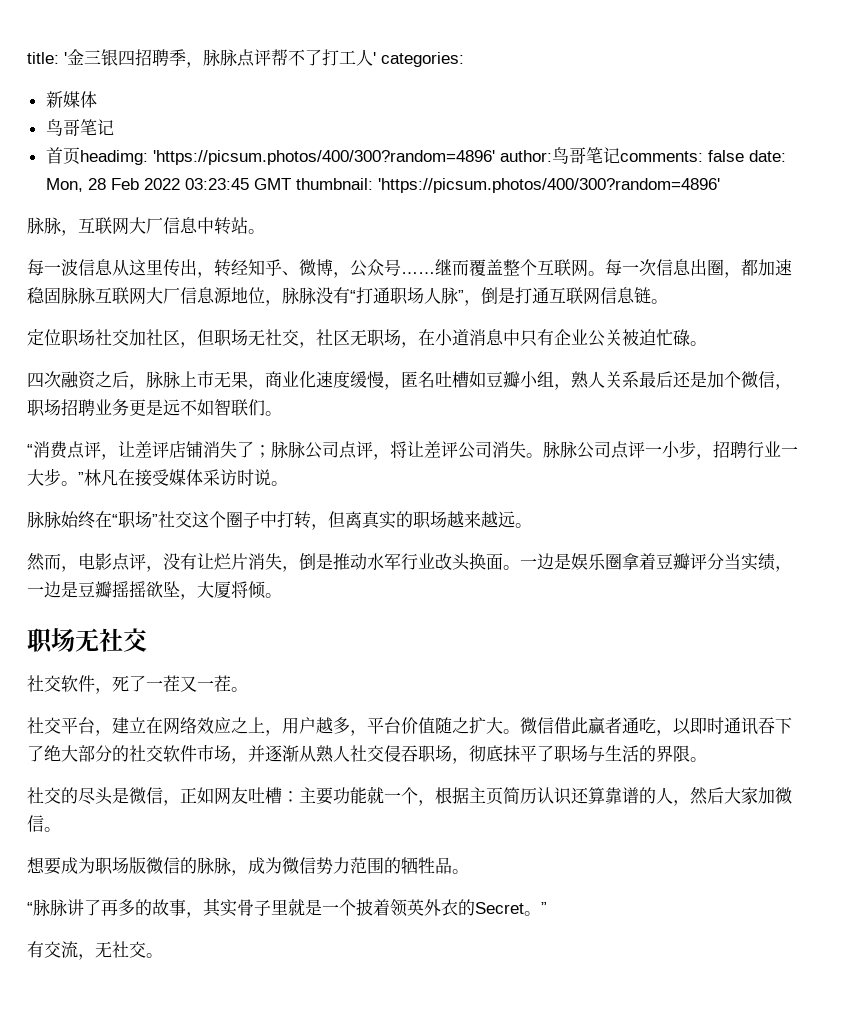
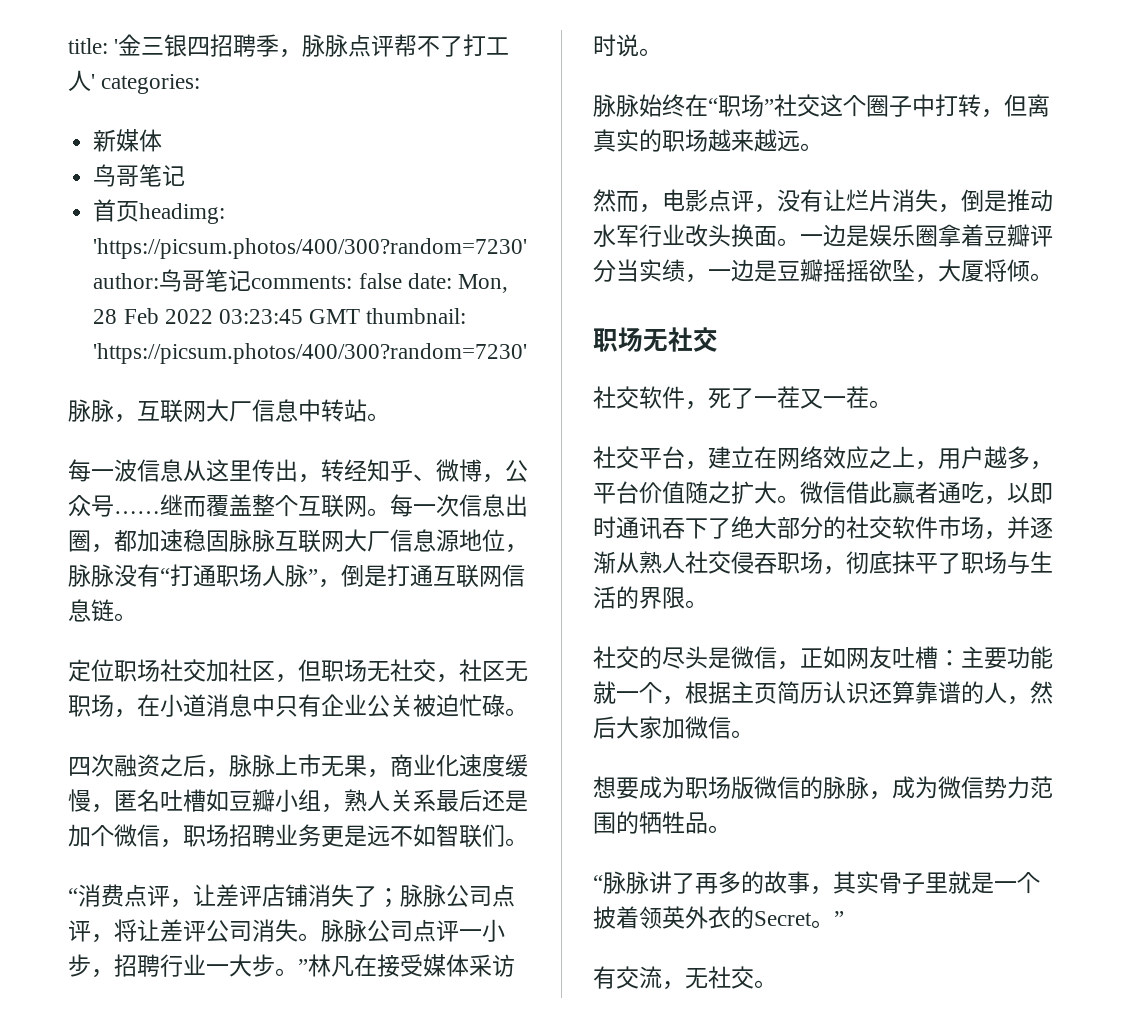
[152,150,495,165] 'https://picsum.photos/400/300?random=4896' -> [93,238,528,259] 'https://picsum.photos/400/300?random=7230'
[377,178,720,193] 'https://picsum.photos/400/300?random=4896' -> [93,343,528,364] 'https://picsum.photos/400/300?random=7230'

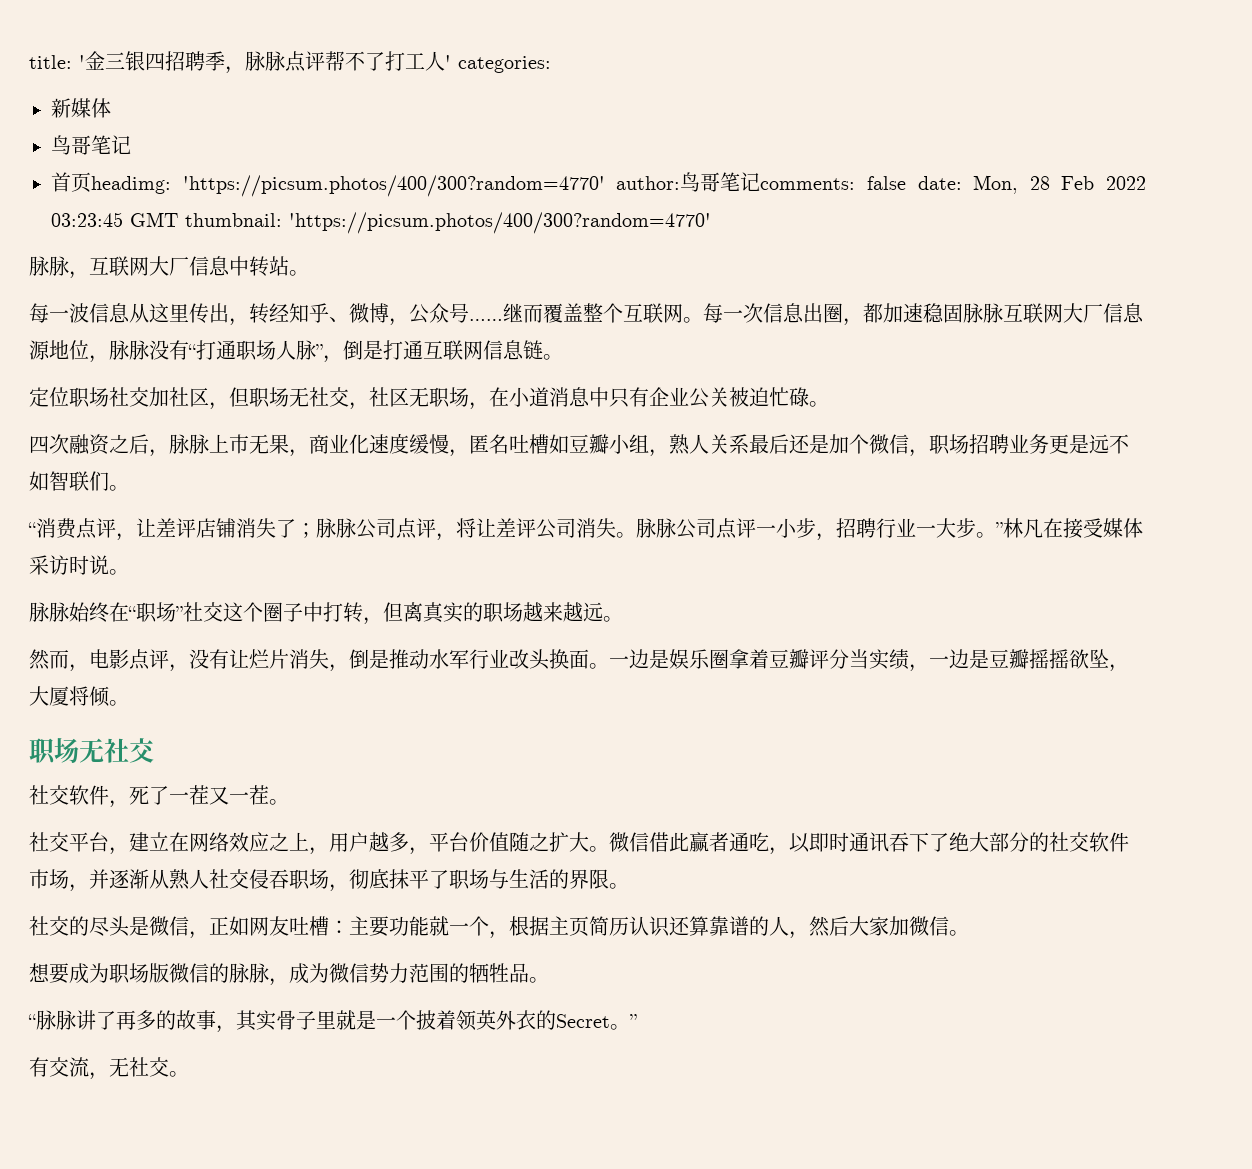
[93,238,528,259] 'https://picsum.photos/400/300?random=7230' -> [182,175,605,197] 'https://picsum.photos/400/300?random=4770'
[93,343,528,364] 'https://picsum.photos/400/300?random=7230' -> [289,212,711,234] 'https://picsum.photos/400/300?random=4770'

